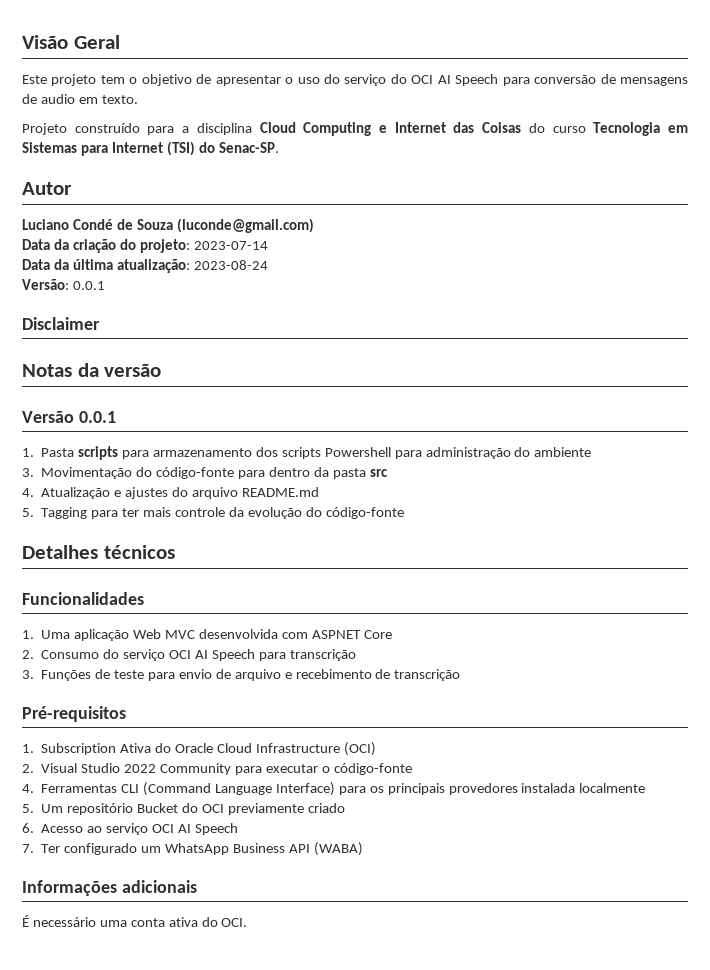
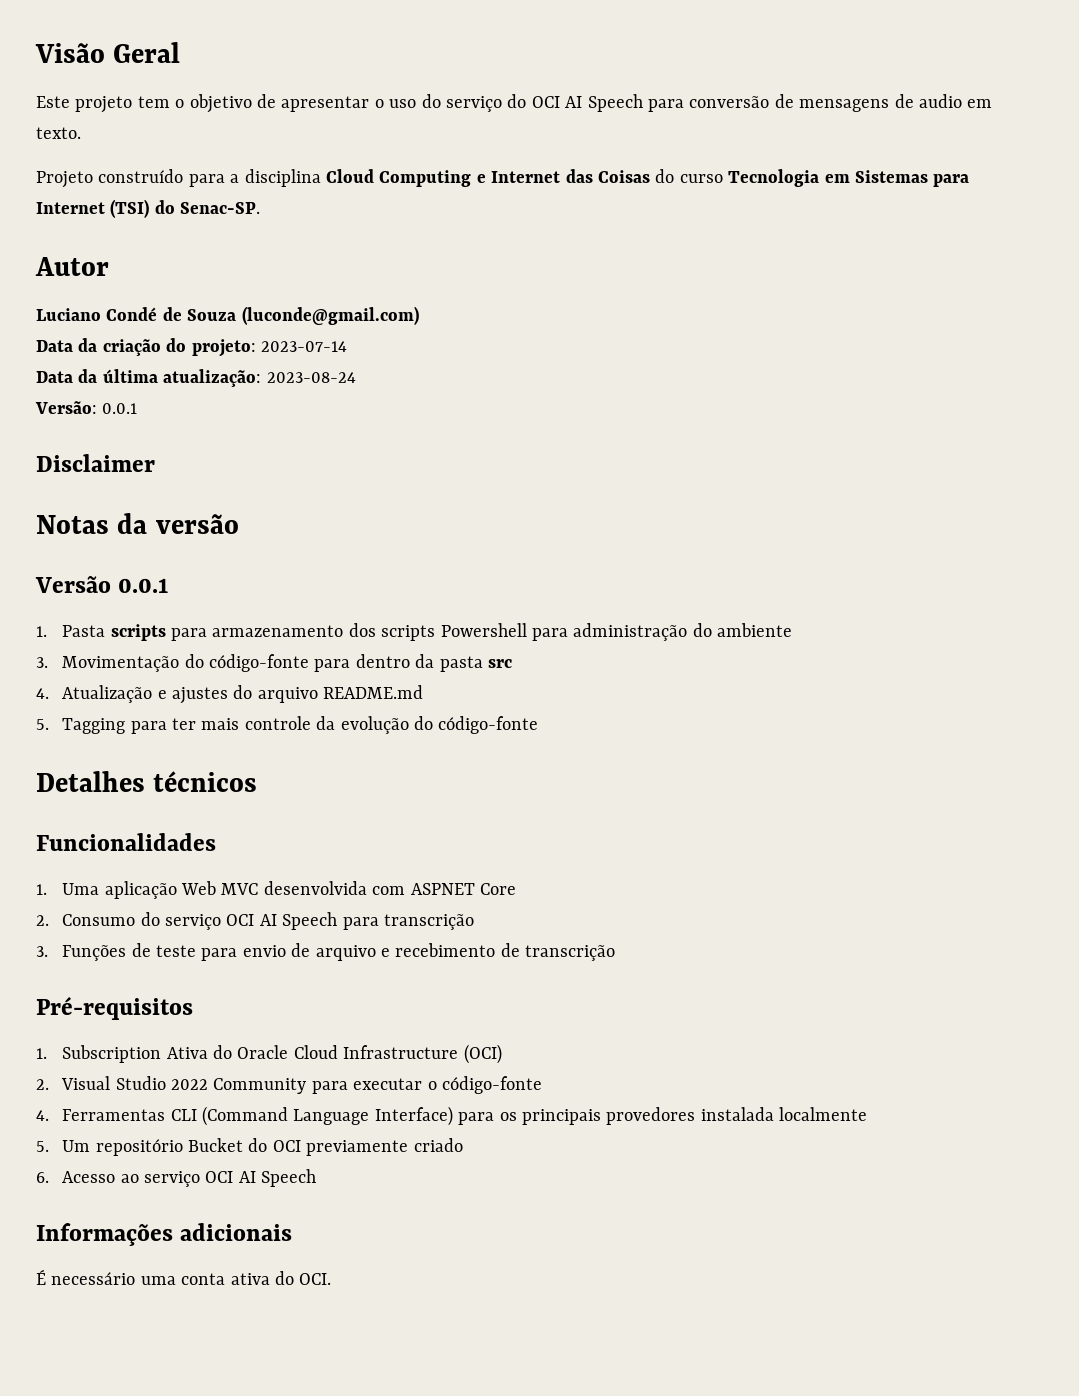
[22,842,363,856] // 7. Ter configurado um WhatsApp Business API (WABA) -> (317, 1178) none

